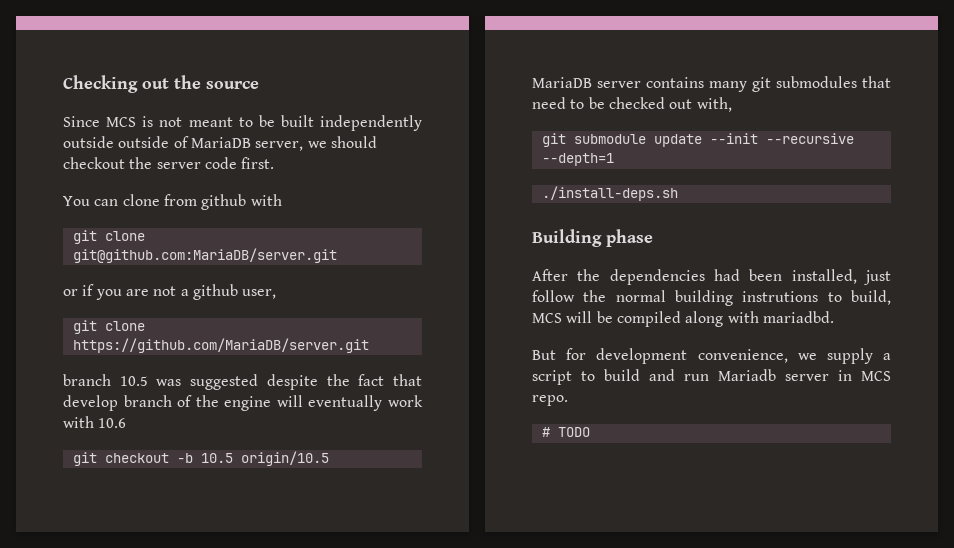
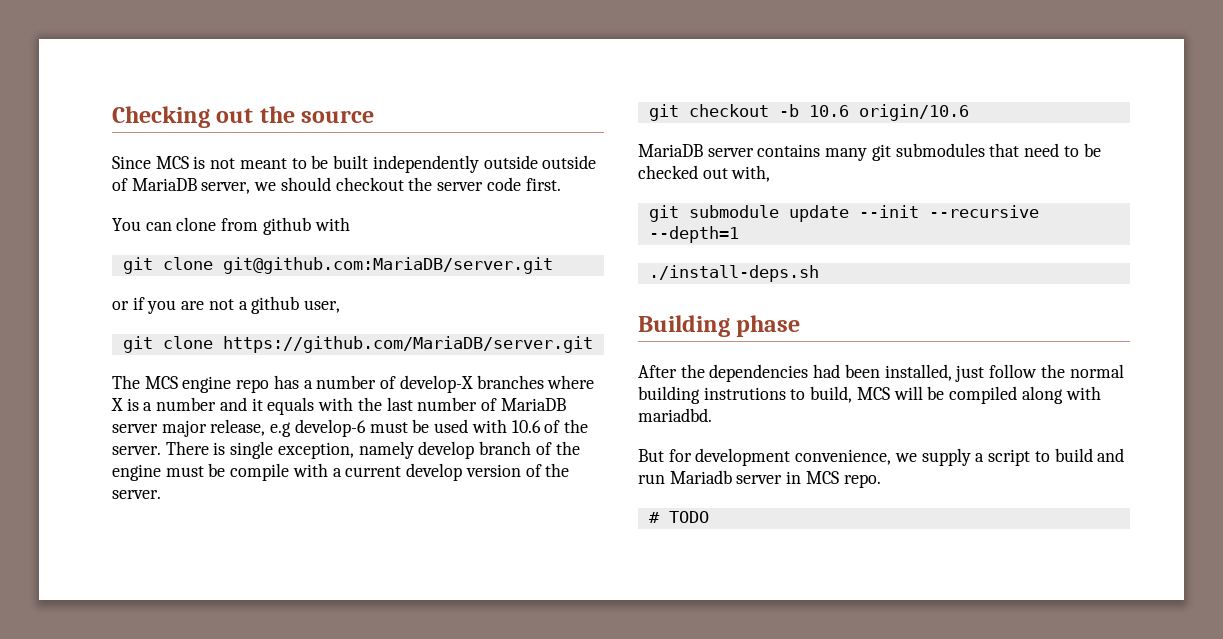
[63,374,422,390] branch 10.5 was suggested despite the fact that -> [112,375,595,393] [111,397,566,415] [112,419,588,437] [112,441,414,459] The MCS engine repo has a number of develop-X branches where X is a number and it equals with the last number of MariaDB server major release, e.g develop-6 must be used with 10.6 of the server. There is single exception, namely
[276,395,423,411] [63,416,127,428] will eventually work with 10.6 -> [165,463,570,481] [112,490,161,499] must be compile with a current develop version of the server.
[200,451,329,466] 10.5 origin/10.5 -> [808,104,969,121] 10.6 origin/10.6

